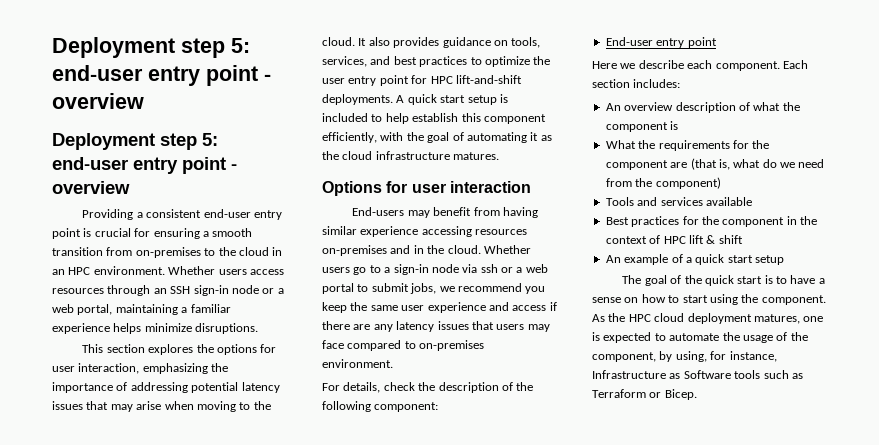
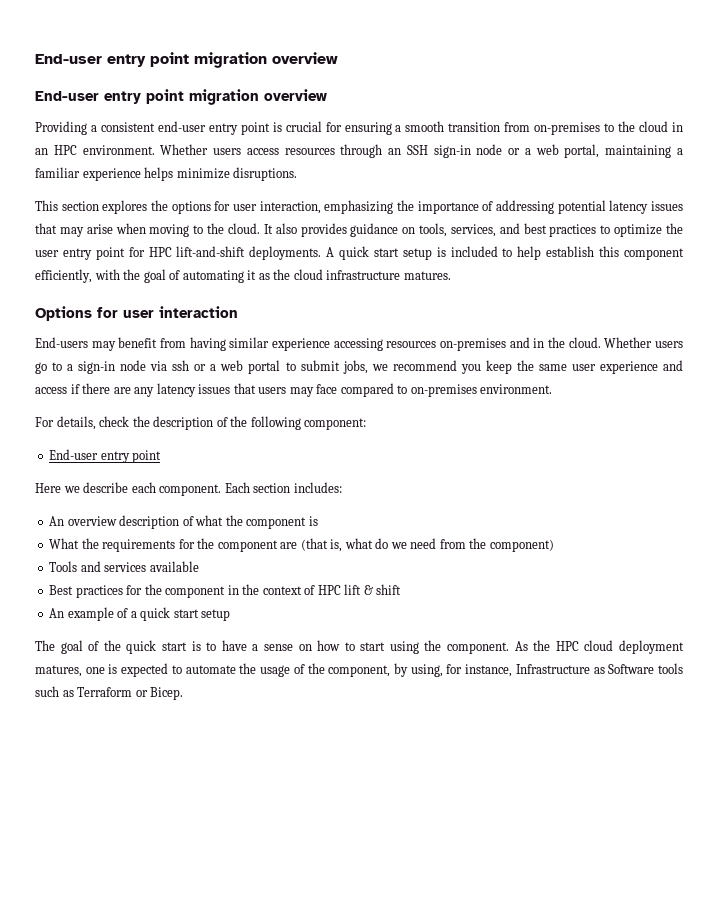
[52,37,250,58] [52,65,271,86] [52,93,144,109] [52,133,218,150] [52,157,237,174] Deployment step 5: end-user entry point - overview // Deployment step 5: end-user entry point - -> [35,52,338,68] [35,89,259,105] End-user entry point migration overview // End-user entry point migration

